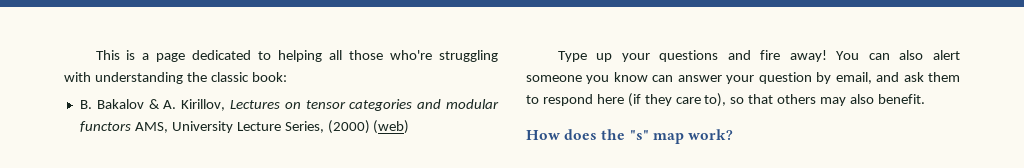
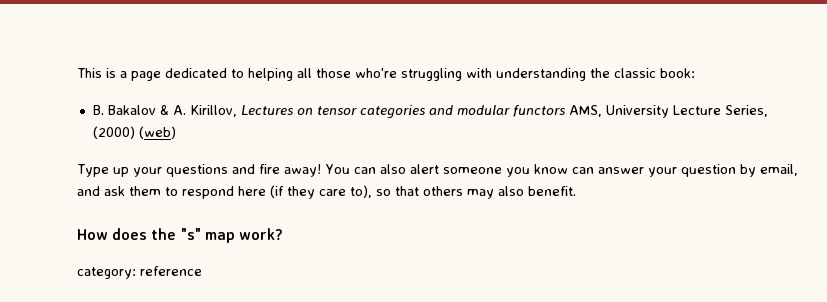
(733, 134) none -> [77,266,202,279] // category: reference

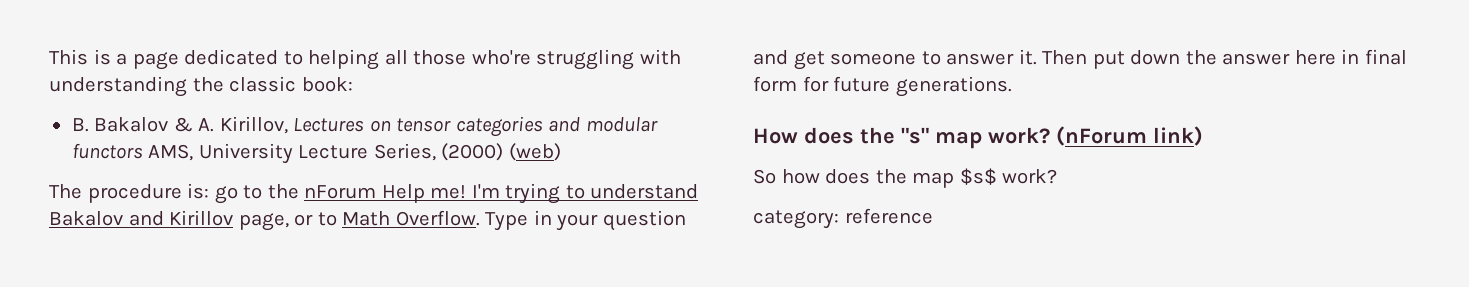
[77,164,798,177] [77,185,576,199] Type up your questions and fire away! You can also alert someone you know can answer your question by email, and ask them to respond here (if they care to), so that others may also benefit. -> [49,183,699,204] [49,210,686,231] [753,49,1407,70] [753,76,1012,97] The procedure is: go to the nForum Help me! I'm trying to understand Bakalov and Kirillov page, or to Math Overflow. Type in your question and get someone to answer it. Then put down the answer here in final form for future generations.
(283, 234) none -> [1056,126,1203,146] [753,168,1058,188] (nForum link) // So how does the map $s$ work?

